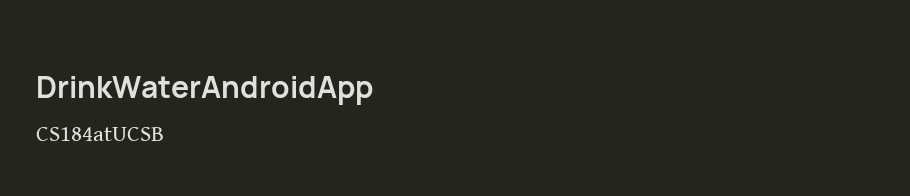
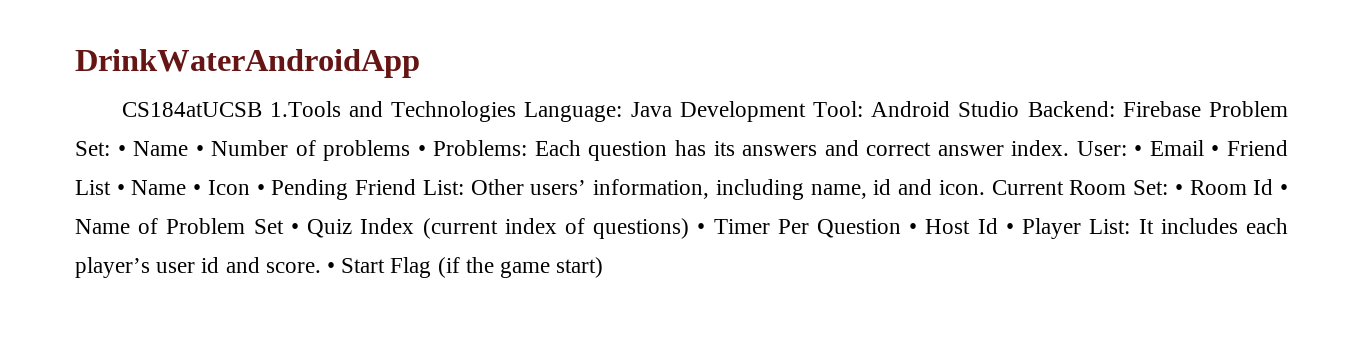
(164, 134) none -> [269,101,1289,122] [75,140,1288,161] [75,179,1288,200] [75,218,1289,239] [75,257,604,278] 1.Tools and Technologies Language: Java Development Tool: Android Studio Backend: Firebase Problem Set: • Name • Number of problems • Problems: Each question has its answers and correct answer index. User: • Email • Friend List • Name • Icon • Pending Friend List: Other users’ information, including name, id and icon. Current Room Set: • Room Id • Name of Problem Set • Quiz Index (current index of questions) • Timer Per Question • Host Id • Player List: It includes each player’s user id and score. • Start Flag (if the game start)

